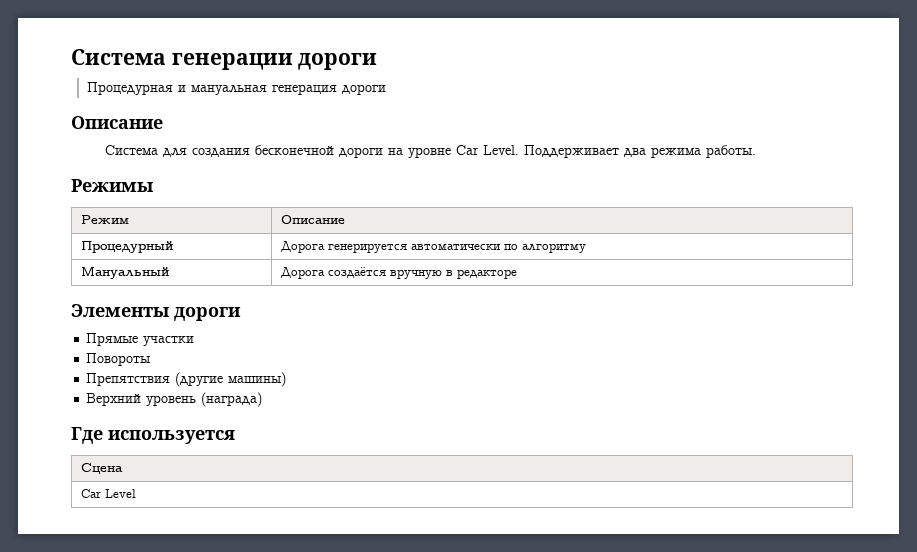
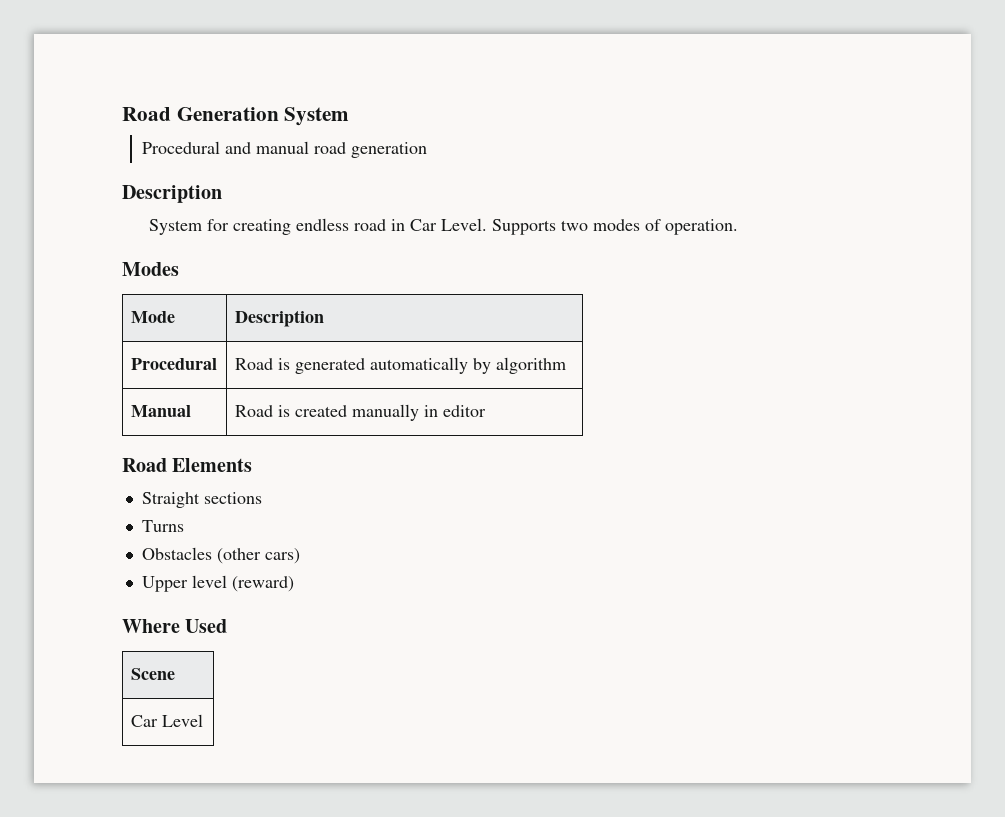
[71,49,378,70] [87,82,387,95] [71,116,163,129] [105,145,757,158] [71,179,153,192] [80,215,129,224] [280,215,345,224] [80,241,173,253] [280,241,586,253] [80,266,169,279] [280,267,517,279] [71,304,241,321] [86,333,195,346] [86,353,151,366] [86,372,287,387] [86,392,263,407] [71,427,235,444] [80,463,123,474] Система генерации дороги // Процедурная и мануальная генерация дороги // Описание // Система для создания бесконечной дороги на уровне Car Level. Поддерживает два режима работы. // Режимы // Режим | Описание // Процедурный | Дорога генерируется автоматически по алгоритму // Мануальный | Дорога создаётся вручную в редакторе // Элементы дороги // Прямые участки // Повороты // Препятствия (другие машины) // Верхний уровень (награда) // Где используется // Сцена -> [122,107,350,126] [142,141,428,158] [122,185,222,203] [148,218,738,235] [122,262,179,276] [130,311,175,323] [234,310,324,327] [130,358,217,370] [234,357,566,374] [130,405,191,417] [234,404,486,421] [122,458,253,472] [141,492,262,508] [141,520,184,532] [141,547,300,564] [141,575,294,592] [122,619,228,633] [130,668,175,680] Road Generation System // Procedural and manual road generation // Description // System for creating endless road in Car Level. Supports two modes of operation. // Modes // Mode | Description // Procedural | Road is generated automatically by algorithm // Manual | Road is created manually in editor // Road Elements // Straight sections // Turns // Obstacles (other cars) // Upper level (reward) // Where Used // Scene

